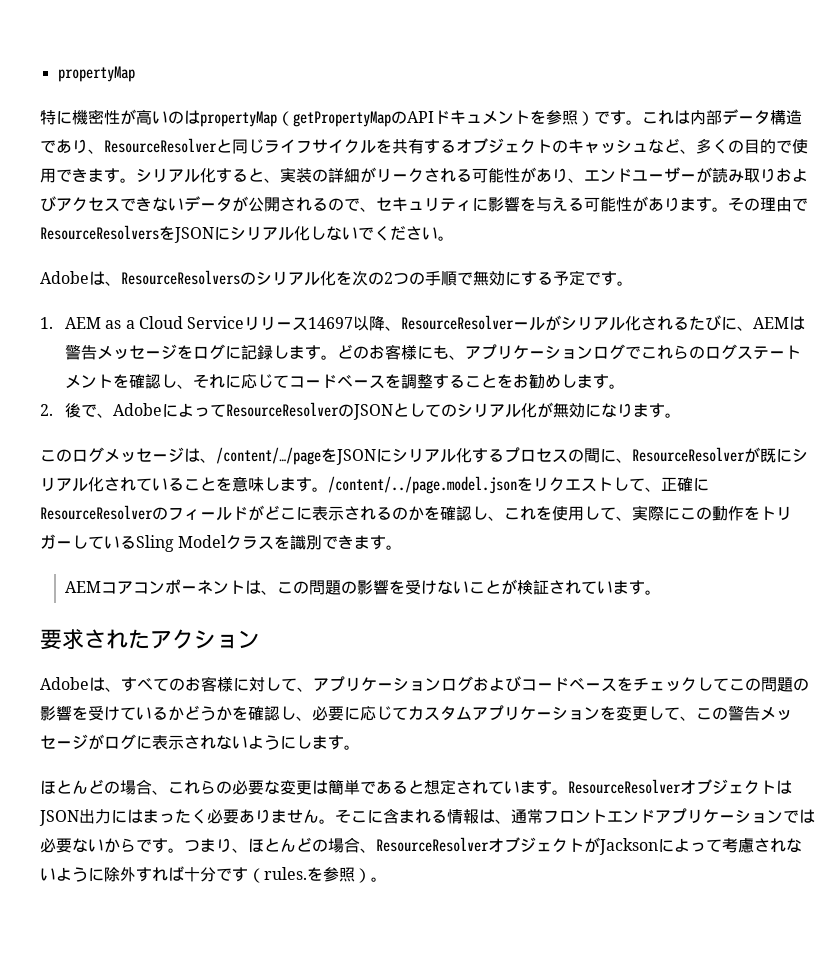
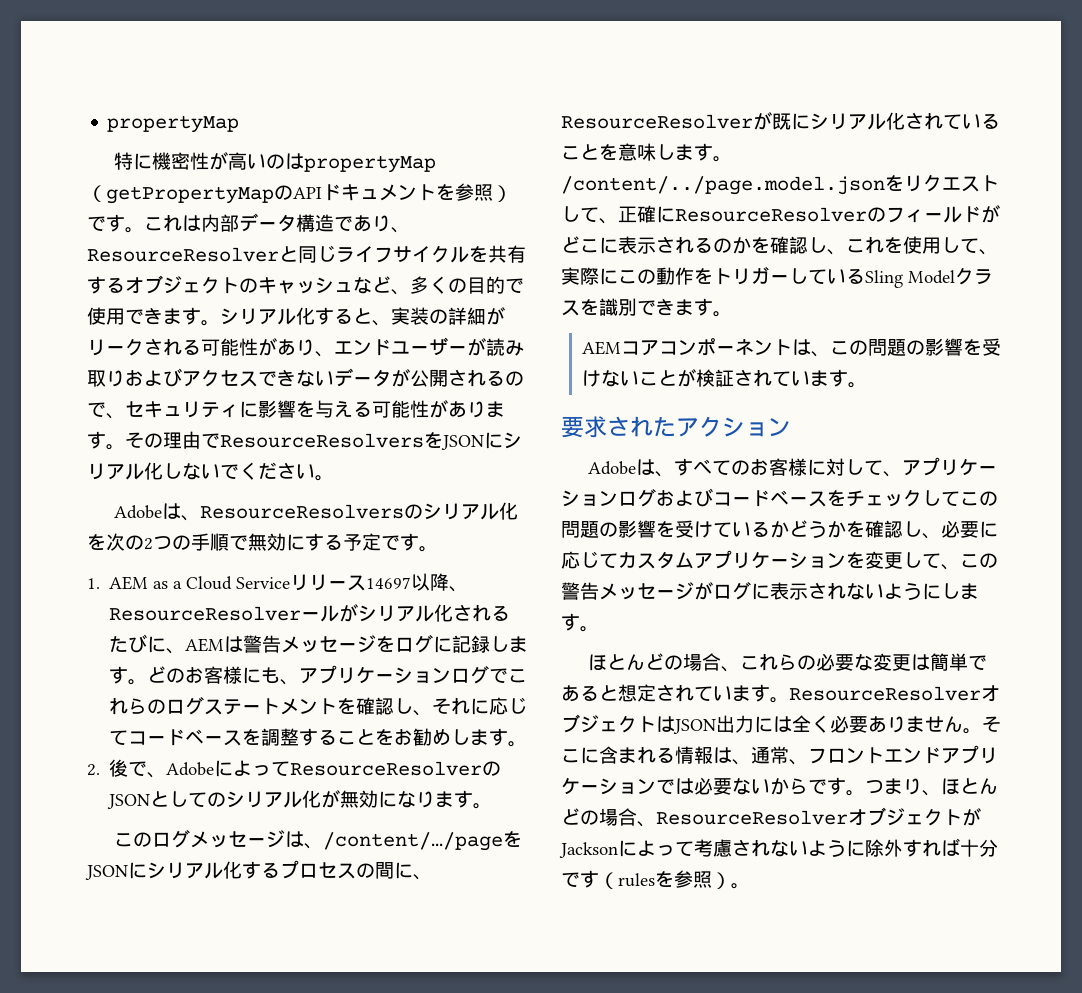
[143,809,191,823] まった -> [792,715,811,732] 全
(543, 816) none -> [789,759,808,765] 、
[264,867,307,880] rules. -> [618,873,655,887] rules

